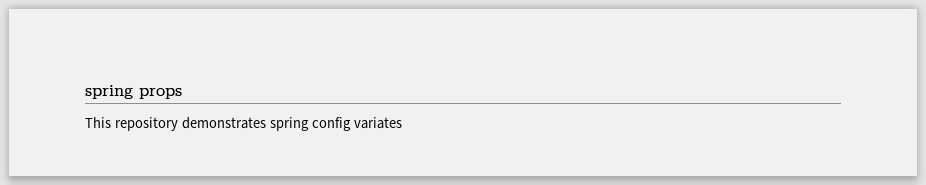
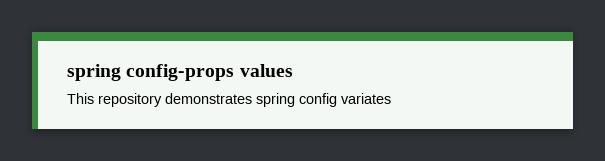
[85,85,182,99] spring props -> [67,64,293,81] spring config-props values

